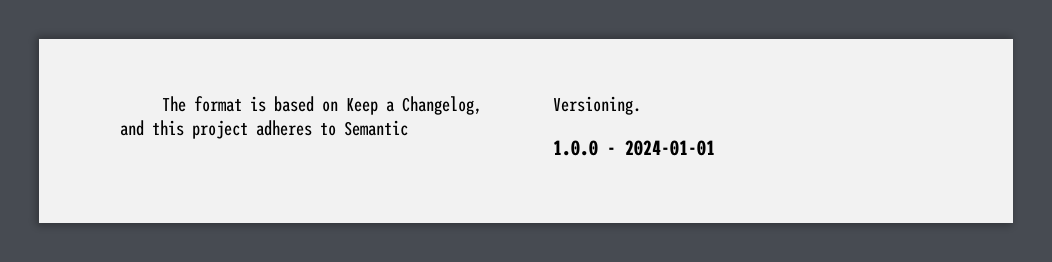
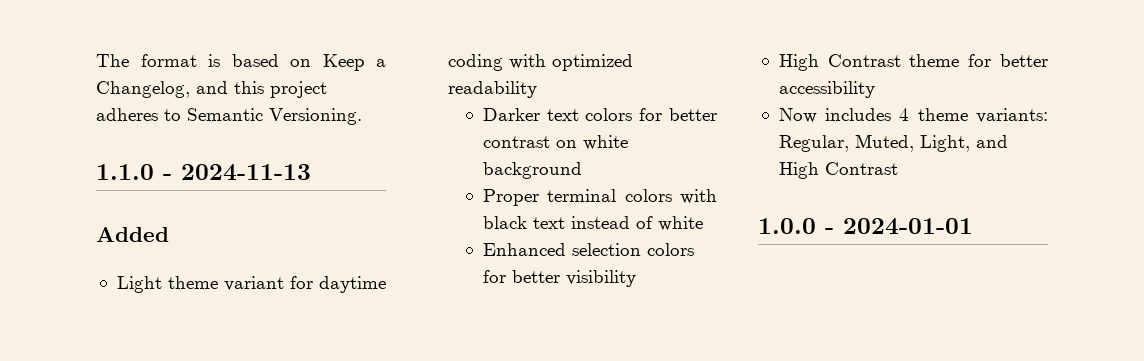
(641, 105) none -> [96,164,311,181] [96,227,169,242] [116,276,386,293] [447,54,633,71] [447,81,537,98] [482,108,717,121] [482,135,628,150] [482,162,582,179] [482,189,717,206] [482,216,703,231] [482,243,694,256] [482,270,636,287] [778,54,1048,71] [778,81,875,98] [778,108,1048,123] [778,134,1008,152] [778,162,898,179] // 1.1.0 - 2024-11-13 // Added // Light theme variant for daytime coding with optimized readability // Darker text colors for better contrast on white background // Proper terminal colors with black text instead of white // Enhanced selection colors for better visibility // High Contrast theme for better accessibility // Now includes 4 theme variants: Regular, Muted, Light, and High Contrast

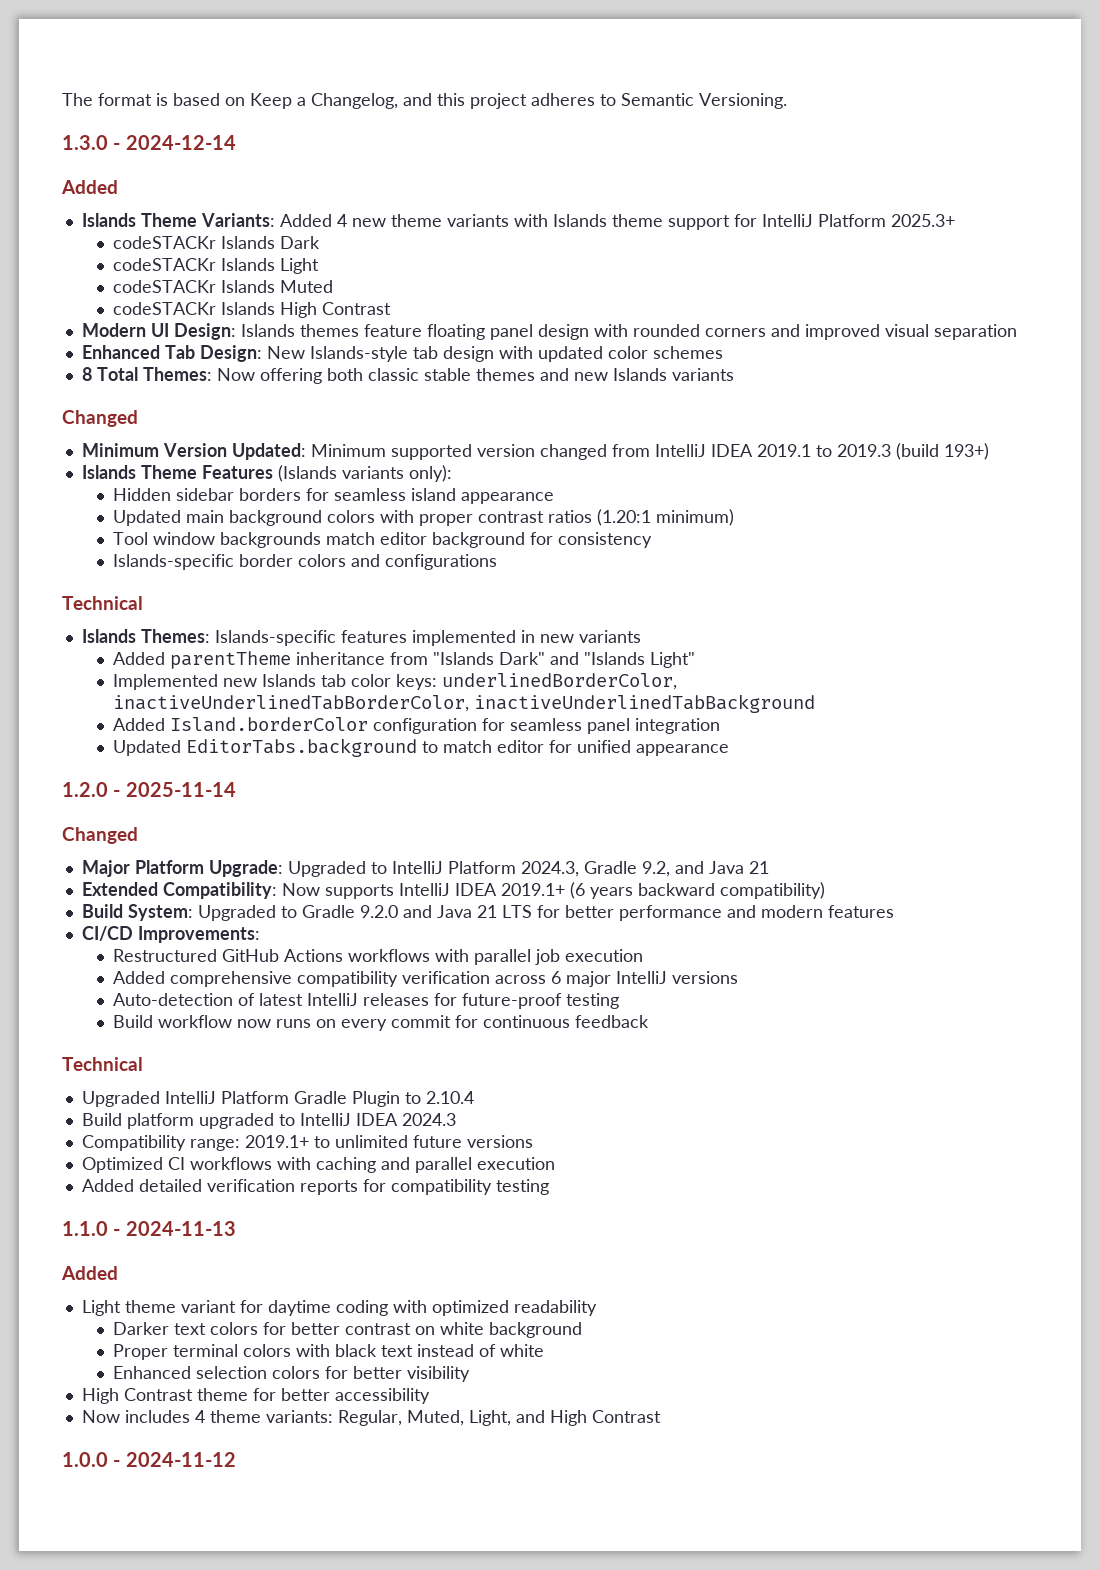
(362, 116) none -> [62,135,236,150] [61,180,118,194] [81,213,955,230] [112,236,320,249] [112,258,319,274] [112,280,333,293] [112,302,391,318] [81,323,1017,340] [81,345,723,362] [81,367,734,384] [62,410,138,427] [81,443,989,460] [81,465,452,482] [112,488,554,504] [112,509,734,526] [112,532,652,548] [112,554,497,570] [62,596,143,610] [81,629,641,646] [112,651,695,669] [112,673,677,690] [112,694,815,713] [112,717,720,734] [112,738,729,757] [62,782,236,797] [62,827,138,844] [81,860,769,877] [81,882,825,899] [81,904,894,921] [81,926,260,943] [112,949,643,965] [112,971,738,987] [112,993,619,1009] [112,1015,649,1031] [62,1057,143,1071] [81,1091,474,1107] [81,1113,456,1129] [81,1135,533,1151] [81,1157,555,1173] [81,1179,549,1195] // 1.3.0 - 2024-12-14 // Added // Islands Theme Variants: Added 4 new theme variants with Islands theme support for IntelliJ Platform 2025.3+ // codeSTACKr Islands Dark // codeSTACKr Islands Light // codeSTACKr Islands Muted // codeSTACKr Islands High Contrast // Modern UI Design: Islands themes feature floating panel design with rounded corners and improved visual separation // Enhanced Tab Design: New Islands-style tab design with updated color schemes // 8 Total Themes: Now offering both classic stable themes and new Islands variants // Changed // Minimum Version Updated: Minimum supported version changed from IntelliJ IDEA 2019.1 to 2019.3 (build 193+) // Islands Theme Features (Islands variants only): // Hidden sidebar borders for seamless island appearance // Updated main background colors with proper contrast ratios (1.20:1 minimum) // Tool window backgrounds match editor background for consistency // Islands-specific border colors and configurations // Technical // Islands Themes: Islands-specific features implemented in new variants // Added parentTheme inheritance from "Islands Dark" and "Islands Light" // Implemented new Islands tab color keys: underlinedBorderColor, inactiveUnderlinedTabBorderColor, inactiveUnderlinedTabBackground // Added Island.borderColor configuration for seamless panel integration // Updated EditorTabs.background to match editor for unified appearance // 1.2.0 - 2025-11-14 // Changed // Major Platform Upgrade: Upgraded to IntelliJ Platform 2024.3, Gradle 9.2, and Java 21 // Extended Compatibility: Now supports IntelliJ IDEA 2019.1+ (6 years backward compatibility) // Build System: Upgraded to Gradle 9.2.0 and Java 21 LTS for better performance and modern features // CI/CD Improvements: // Restructured GitHub Actions workflows with parallel job execution // Added comprehensive compatibility verification across 6 major IntelliJ versions // Auto-detection of latest IntelliJ releases for future-proof testing // Build workflow now runs on every commit for continuous feedback // Technical // Upgraded IntelliJ Platform Gradle Plugin to 2.10.4 // Build platform upgraded to IntelliJ IDEA 2024.3 // Compatibility range: 2019.1+ to unlimited future versions // Optimized CI workflows with caching and parallel execution // Added detailed verification reports for compatibility testing
[843,218,973,235] 2024-01-01 -> [125,1452,236,1467] 2024-11-12

